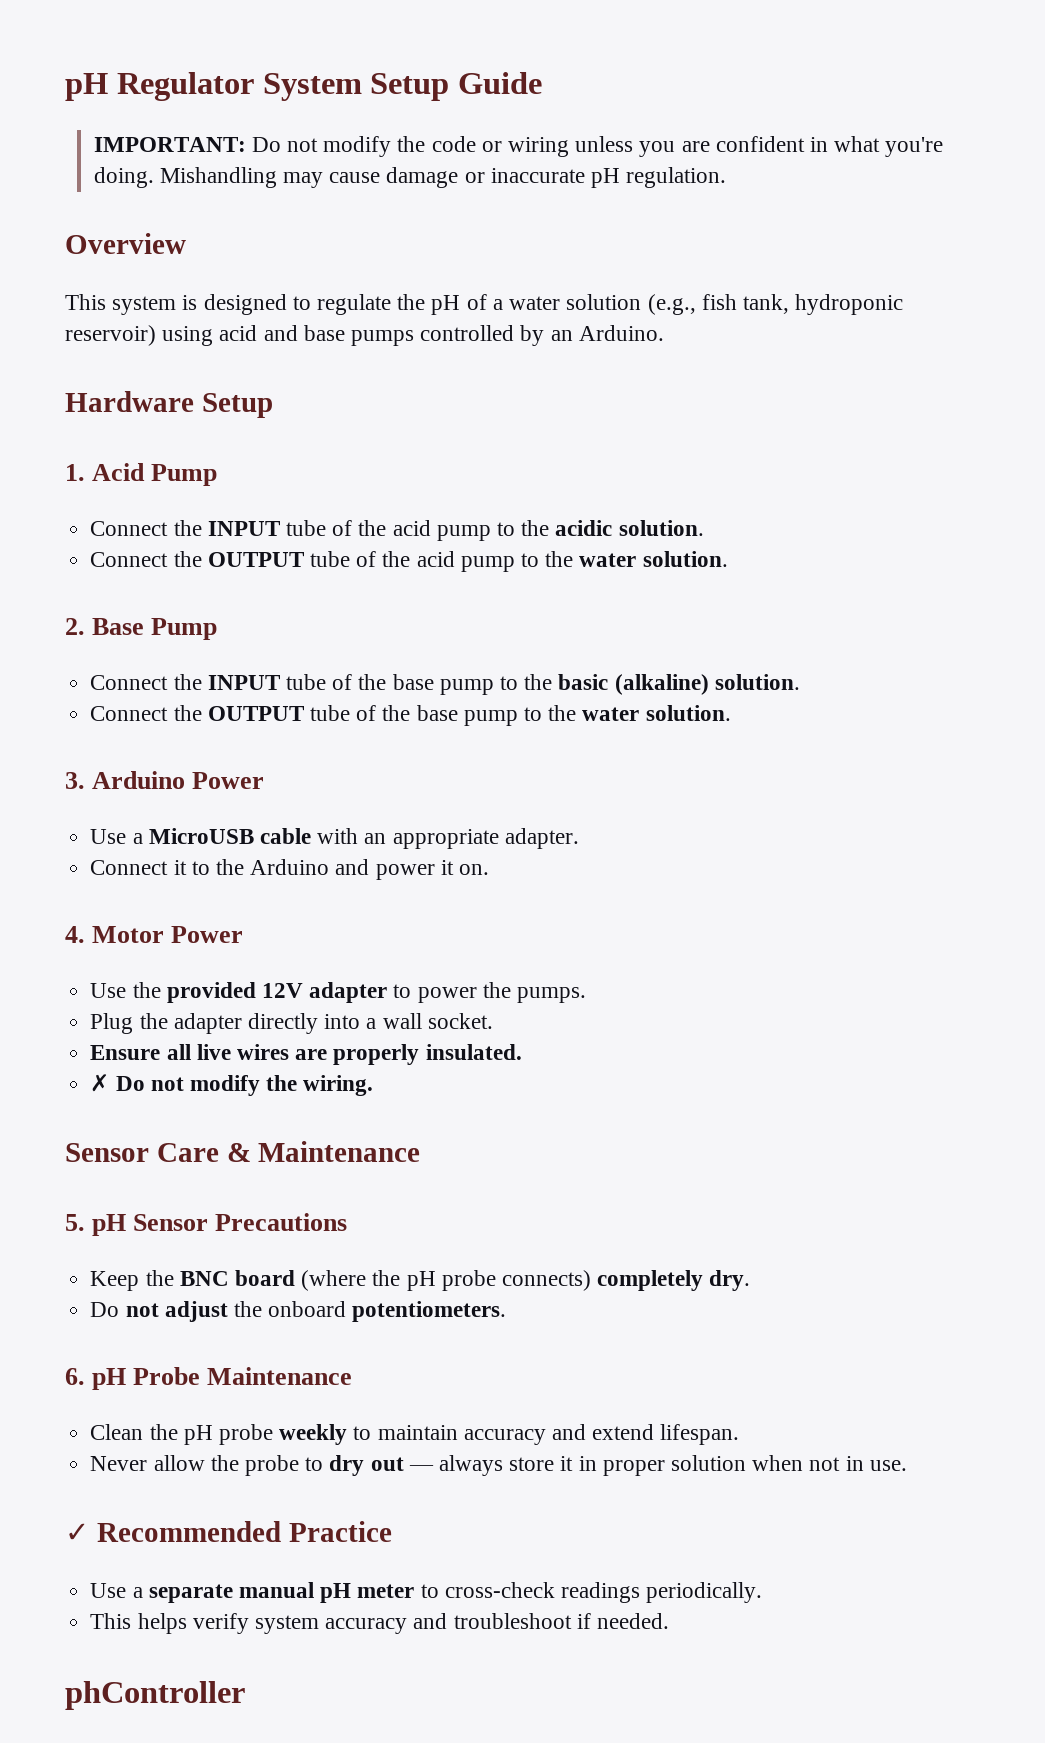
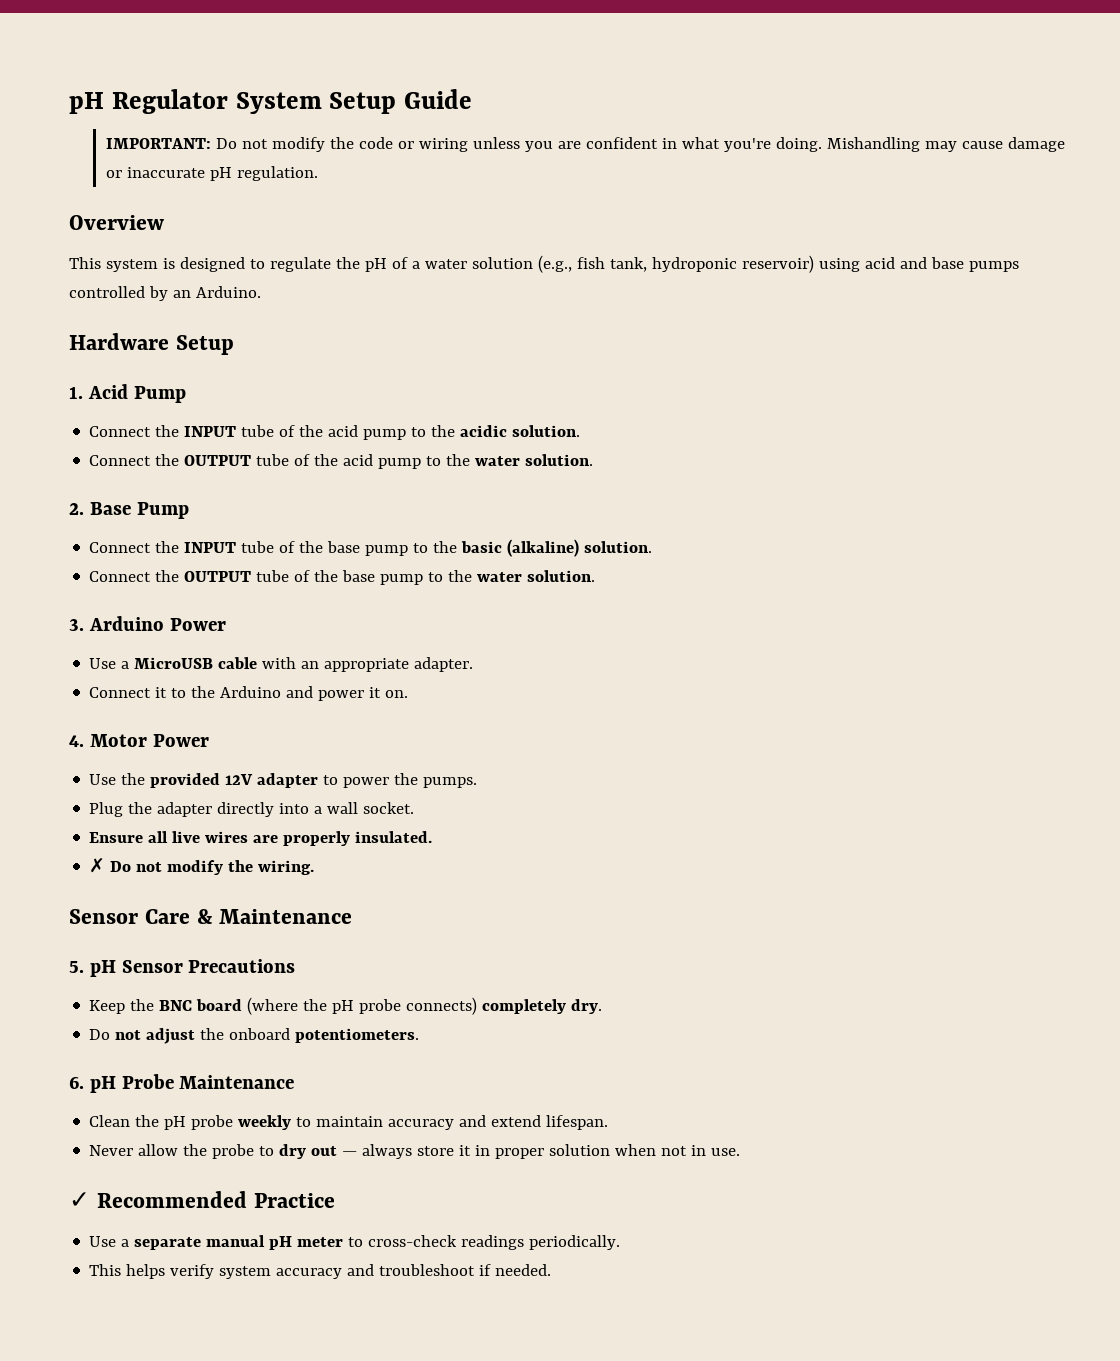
[65,1681,245,1710] // phController -> (552, 1270) none

